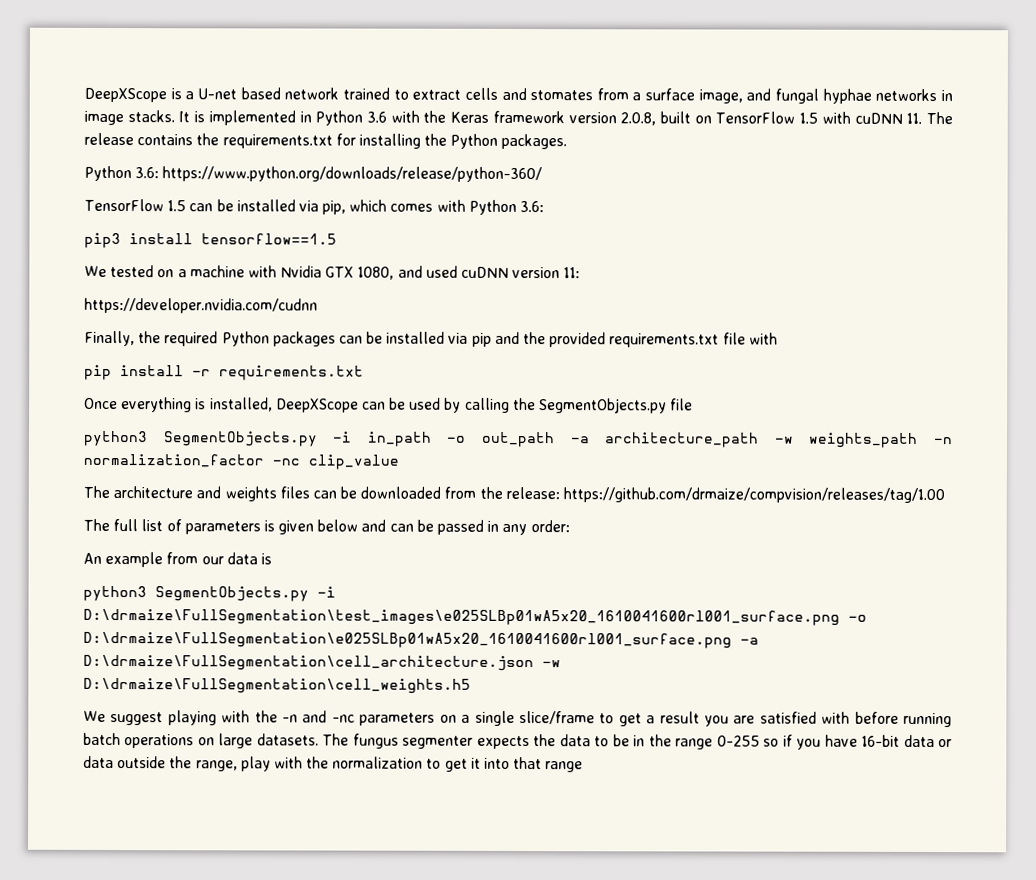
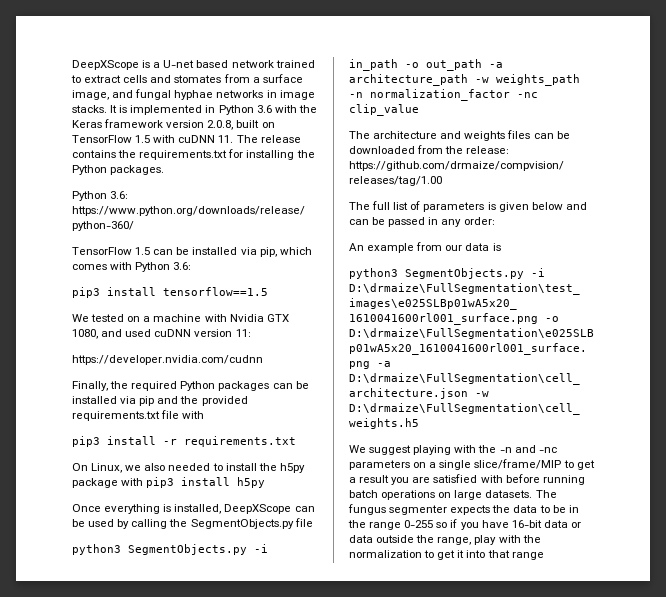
[84,364,112,381] pip -> [72,436,100,447] pip3
(364, 373) none -> [72,463,305,473] [72,477,266,488] // On Linux, we also needed to install the h5py package with pip3 install h5py
[518,711,595,725] slice/frame -> [474,459,562,469] slice/frame/MIP

